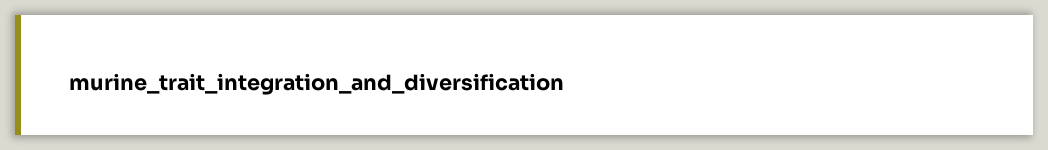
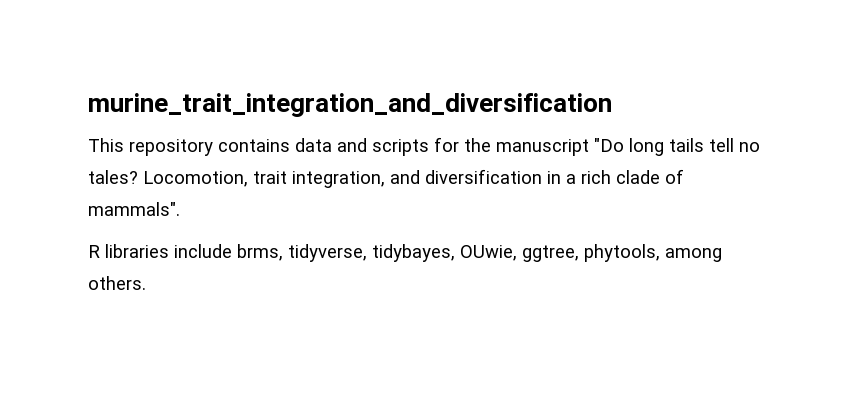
(564, 84) none -> [88,137,760,156] [88,169,684,188] [88,202,180,216] [88,244,722,262] [88,276,146,290] // This repository contains data and scripts for the manuscript "Do long tails tell no tales? Locomotion, trait integration, and diversification in a rich clade of mammals". // R libraries include brms, tidyverse, tidybayes, OUwie, ggtree, phytools, among others.

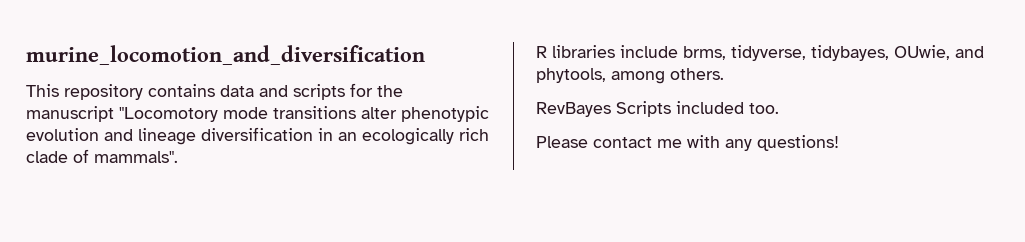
[88,93,612,117] murine_trait_integration_and_diversification -> [26,45,425,65] murine_locomotion_and_diversification
[594,138,760,156] [88,169,576,188] "Do long tails tell no tales? Locomotion, trait integration, and diversification in a -> [119,106,489,122] [26,127,454,145] "Locomotory mode transitions alter phenotypic evolution and lineage diversification in an ecologically
[522,245,579,262] ggtree, -> [955,46,984,58] and
(146, 283) none -> [536,101,779,117] [536,135,839,151] // RevBayes Scripts included too. // Please contact me with any questions!

